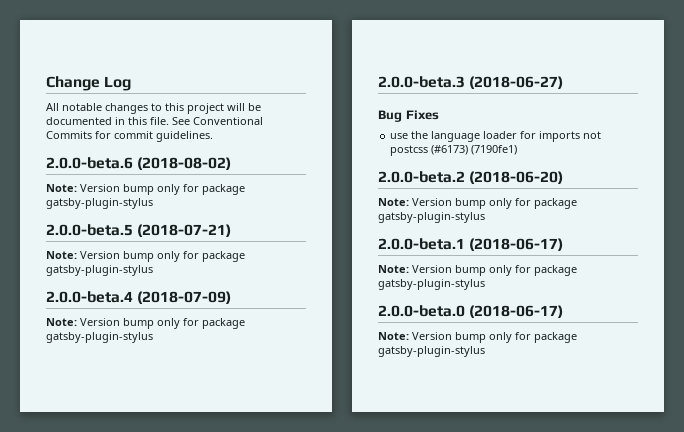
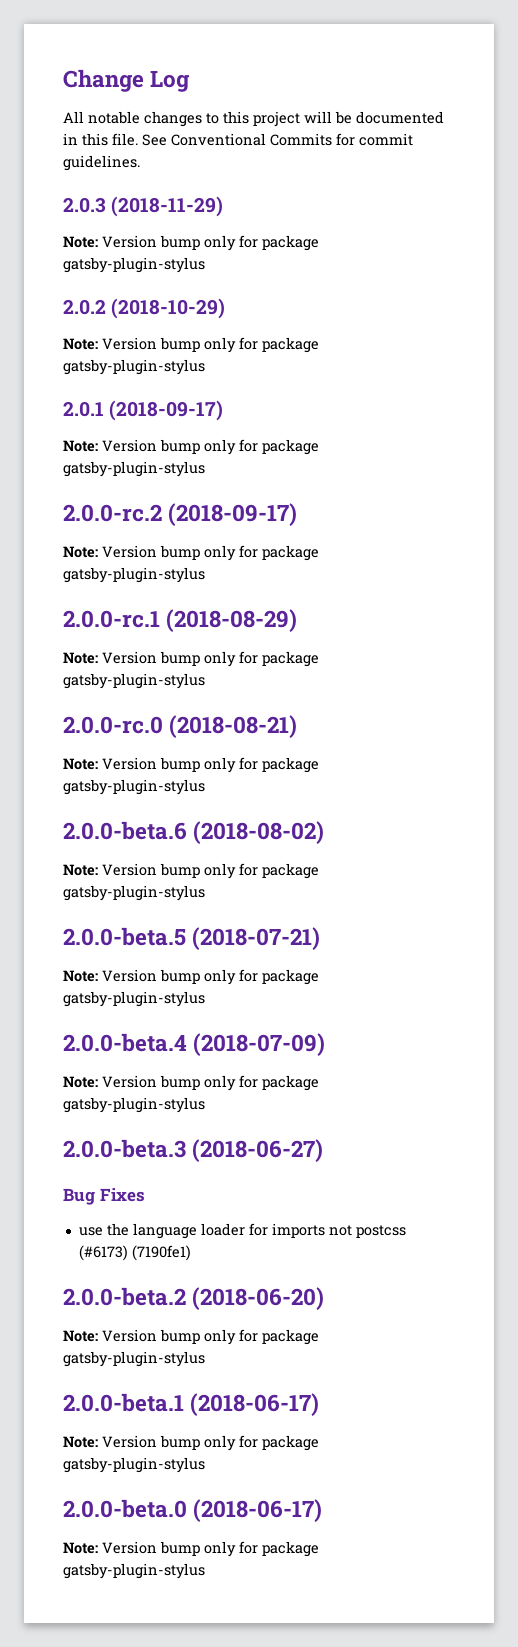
(213, 136) none -> [63,196,224,217] [63,235,319,251] [63,257,205,273] [63,298,226,319] [63,337,319,353] [63,359,205,375] [63,400,224,421] [63,439,319,455] [63,461,205,477] [63,503,298,526] [63,545,319,561] [63,567,205,583] [63,609,298,632] [63,651,319,667] [63,673,205,689] [63,715,298,738] [63,757,319,773] [63,779,205,795] // 2.0.3 (2018-11-29) // Note: Version bump only for package gatsby-plugin-stylus // 2.0.2 (2018-10-29) // Note: Version bump only for package gatsby-plugin-stylus // 2.0.1 (2018-09-17) // Note: Version bump only for package gatsby-plugin-stylus // 2.0.0-rc.2 (2018-09-17) // Note: Version bump only for package gatsby-plugin-stylus // 2.0.0-rc.1 (2018-08-29) // Note: Version bump only for package gatsby-plugin-stylus // 2.0.0-rc.0 (2018-08-21) // Note: Version bump only for package gatsby-plugin-stylus

